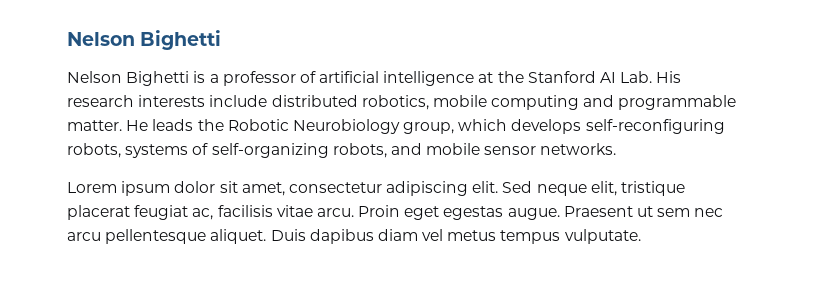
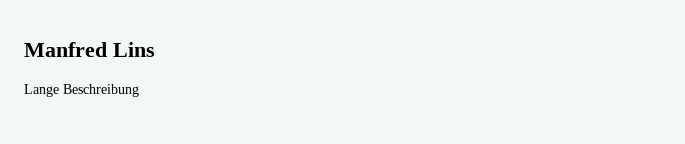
[67,30,222,50] [67,71,682,86] [67,95,737,110] [67,119,725,134] [67,143,617,158] [67,181,686,196] [67,205,724,220] [67,229,641,244] Nelson Bighetti // Nelson Bighetti is a professor of artificial intelligence at the Stanford AI Lab. His research interests include distributed robotics, mobile computing and programmable matter. He leads the Robotic Neurobiology group, which develops self-reconfiguring robots, systems of self-organizing robots, and mobile sensor networks. // Lorem ipsum dolor sit amet, consectetur adipiscing elit. Sed neque elit, tristique placerat feugiat ac, facilisis vitae arcu. Proin eget egestas augue. Praesent ut sem nec arcu pellentesque aliquet. Duis dapibus diam vel metus tempus vulputate. -> [24,42,155,57] [24,84,139,97] Manfred Lins // Lange Beschreibung

